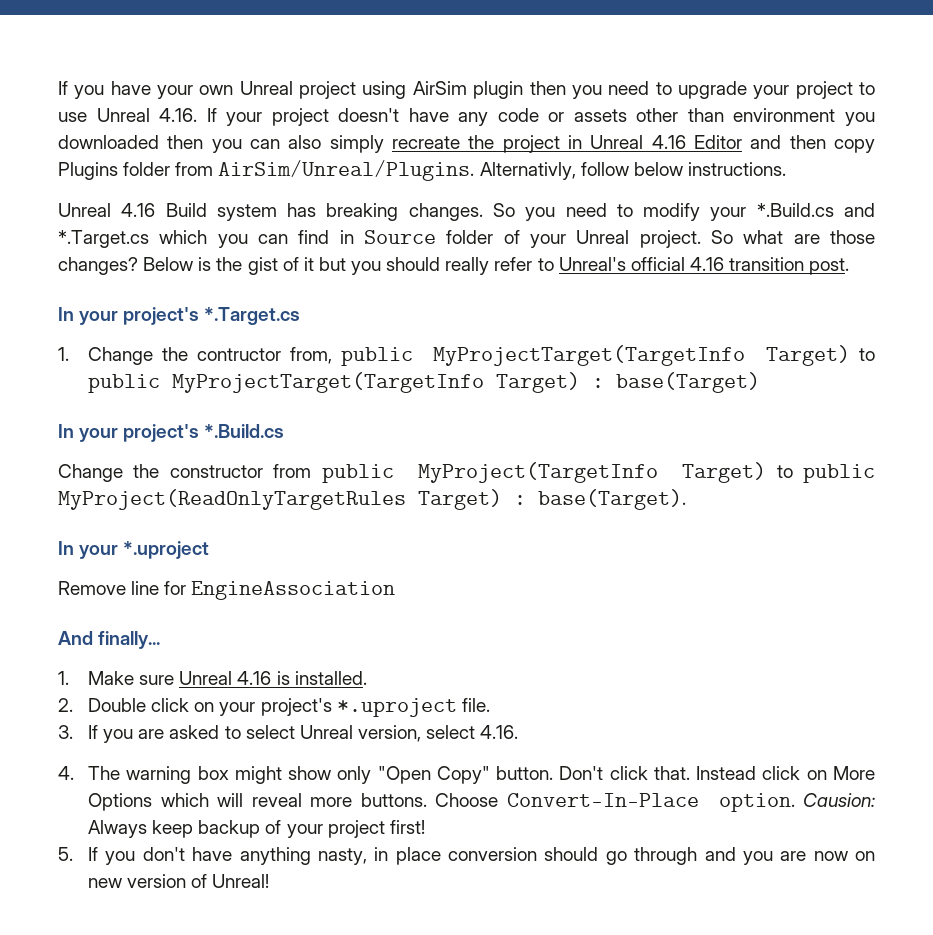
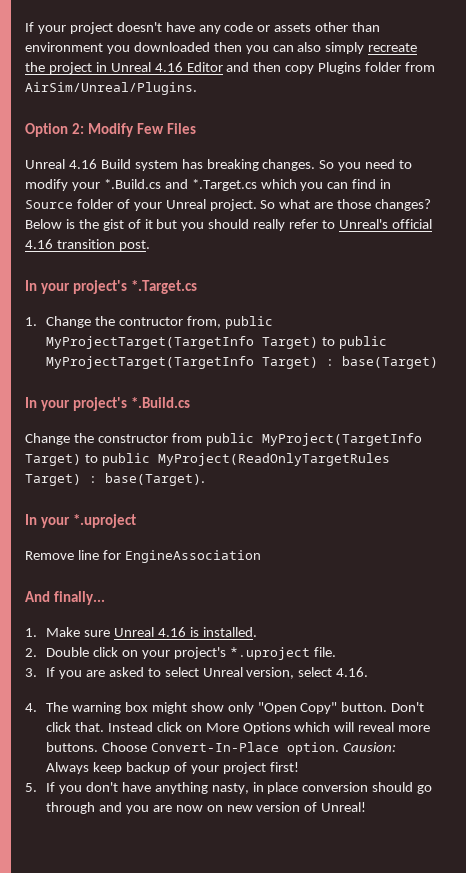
[58,81,876,99] [58,108,217,122] If you have your own Unreal project using AirSim plugin then you need to upgrade your project to use Unreal 4.16. If -> [25,22,34,32] If
[479,162,786,180] Alternativly, follow below instructions. -> [25,123,196,137] // Option 2: Modify Few Files

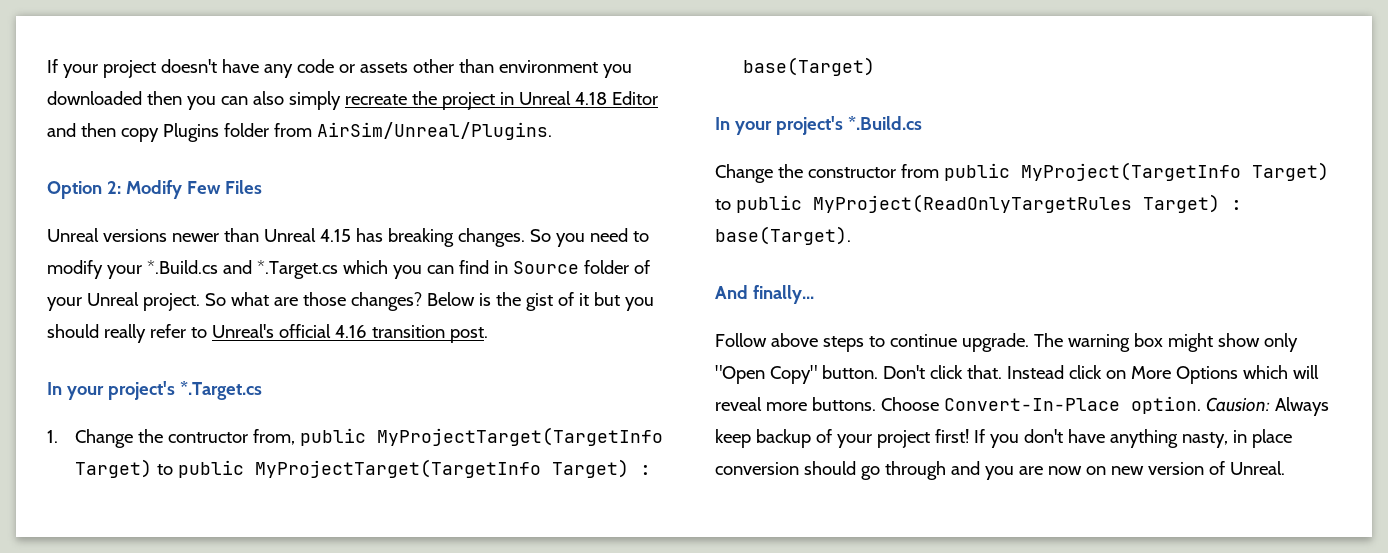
[154,62,183,72] 4.16 -> [574,92,607,105] 4.18
[68,159,178,171] 4.16 Build system -> [102,228,351,242] versions newer than Unreal 4.15
[25,514,136,528] [25,550,261,563] [25,591,105,605] [25,627,257,637] [25,647,336,660] [25,667,369,679] [25,703,37,712] In your *.uproject // Remove line for EngineAssociation // And finally... // 1. Make sure Unreal 4.16 is installed. // 2. Double click on your project's *.uproject file. // 3. If you are asked to select Unreal version, select 4.16. // 4. -> [715,285,814,304] [715,333,1029,352] And finally... // Follow above steps to continue upgrade.
[25,783,37,792] // 5. -> (969, 436) none
[321,802,367,812] Unreal! -> [1229,461,1285,475] Unreal.

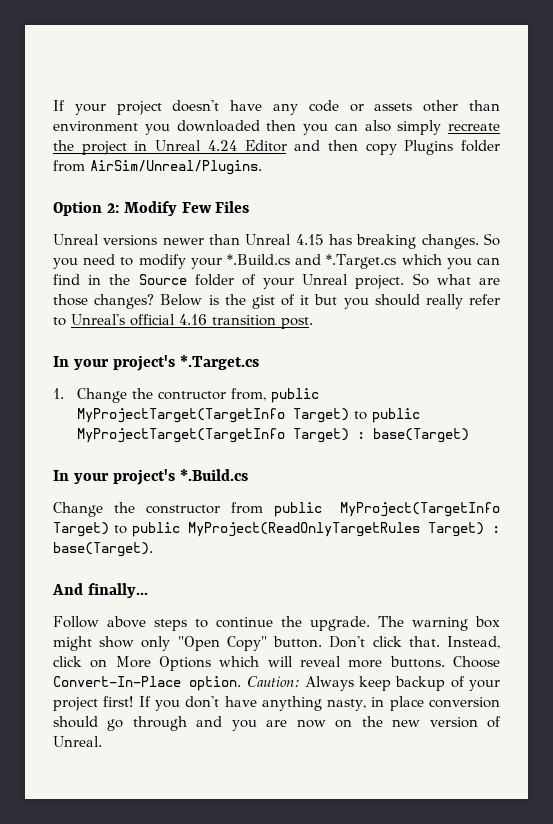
[574,92,607,105] 4.18 -> [207,140,237,151] 4.24
(508, 267) none -> [109,274,131,285] the
(957, 340) none -> [281,616,302,627] the
[1006,365,1064,379] Instead -> [447,636,501,649] Instead,
[1205,397,1270,412] Causion: -> [246,676,300,687] Caution:
(1106, 470) none -> [361,716,383,727] the

